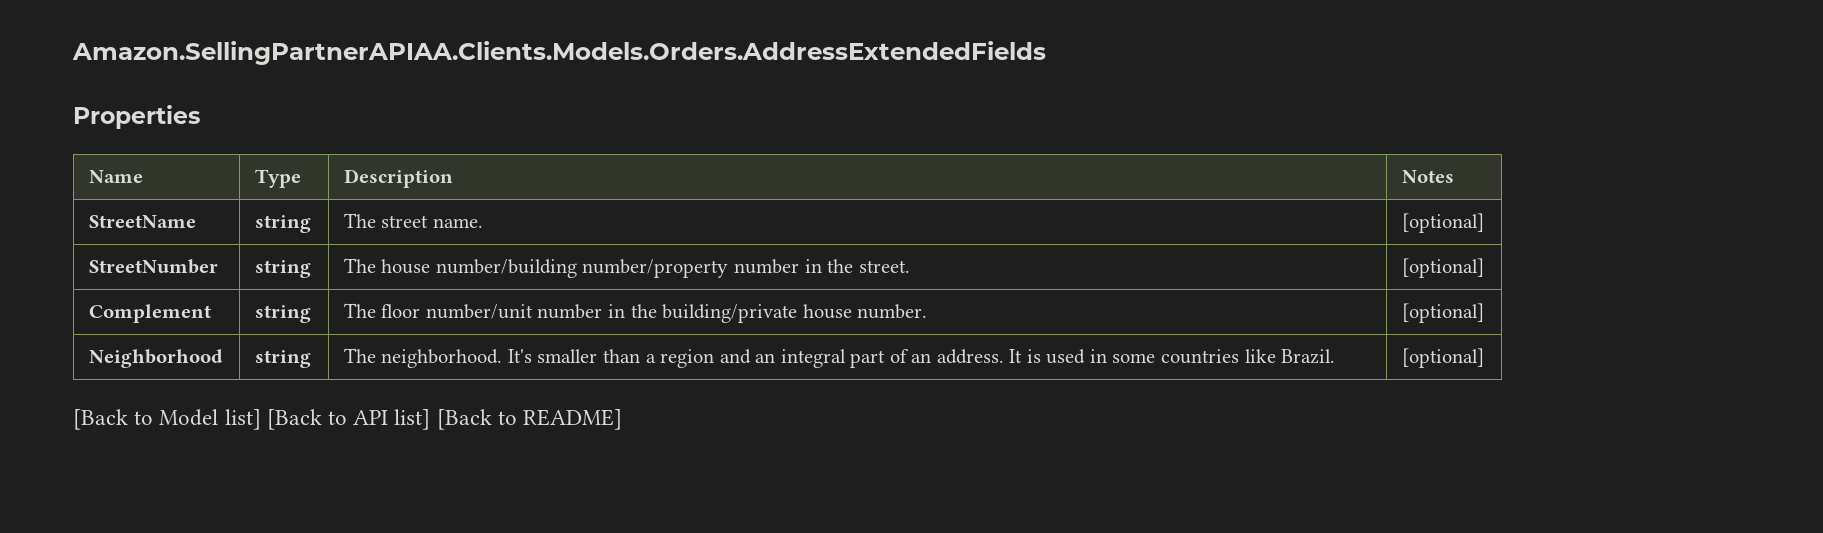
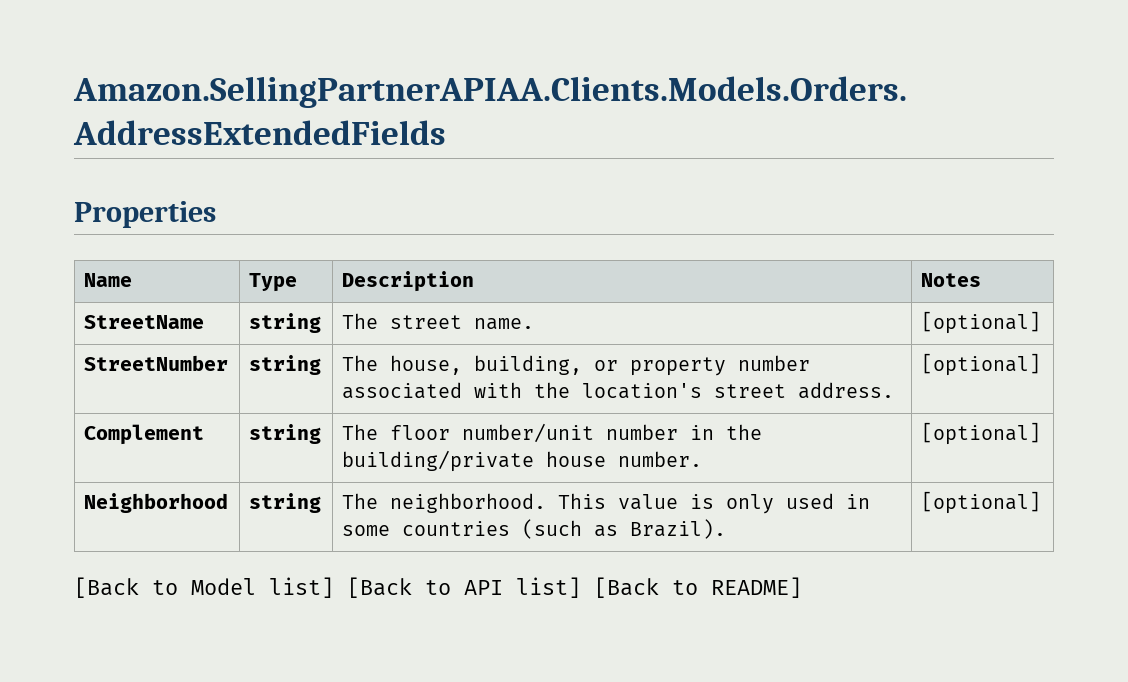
[381,259,910,278] house number/building number/property number in the street. -> [390,355,811,376] [342,382,895,399] house, building, or property number associated with the location's street address.
[507,349,1041,368] It's smaller than a region and an integral part of an address. It is -> [558,493,775,514] This value is only
[1244,349,1336,364] like Brazil. -> [522,519,727,539] (such as Brazil).

